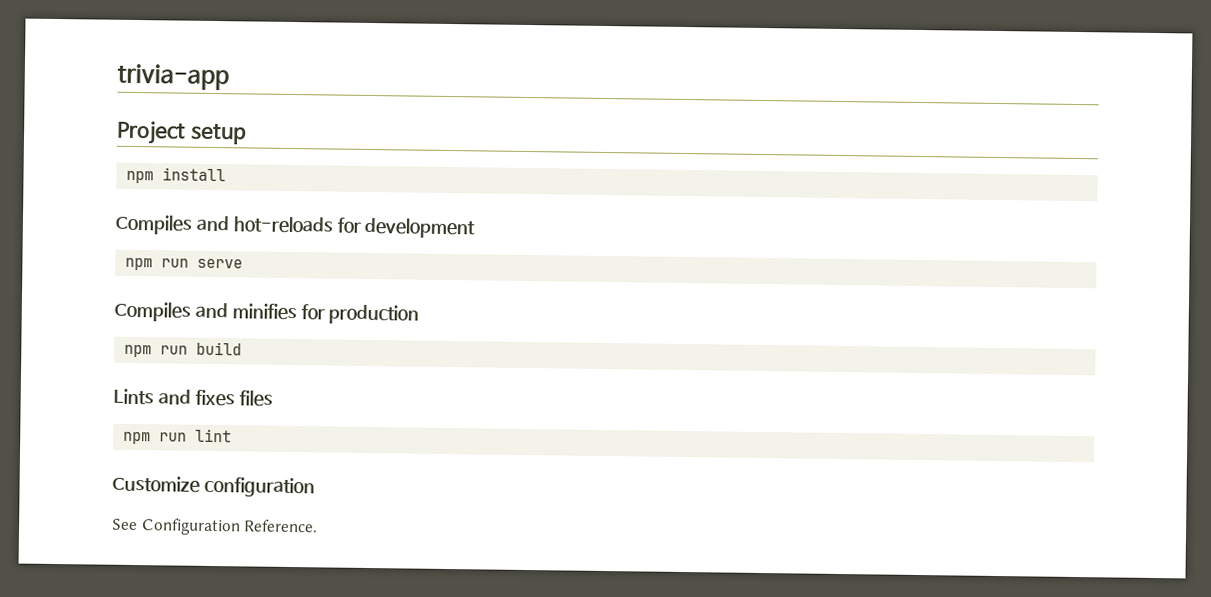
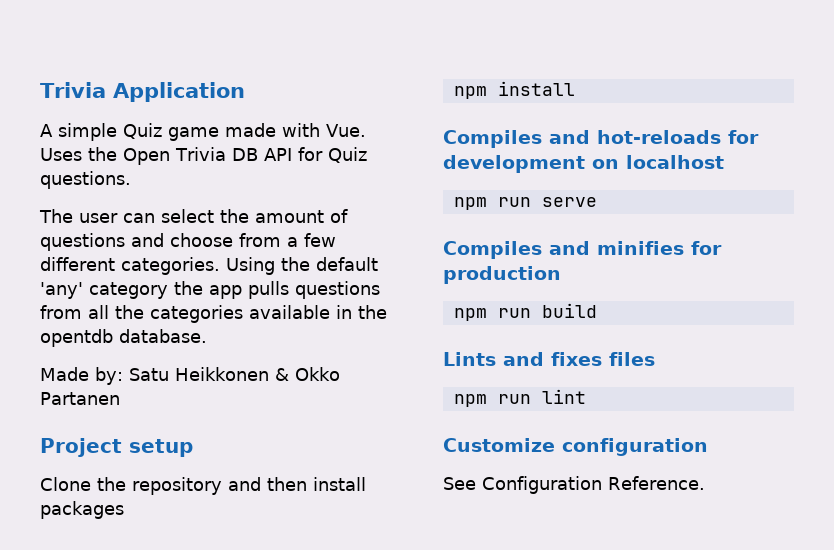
[117,63,229,91] [116,120,247,145] trivia-app // Project setup -> [40,82,245,102] [40,123,366,141] [40,147,367,165] [40,171,131,189] [39,209,348,223] [40,233,336,251] [40,257,378,275] [40,281,380,299] [40,305,387,323] [40,329,207,347] [40,367,340,385] [40,392,120,405] [40,438,193,457] [40,477,366,495] [40,501,124,519] Trivia Application // A simple Quiz game made with Vue. Uses the Open Trivia DB API for Quiz questions. // The user can select the amount of questions and choose from a few different categories. Using the default 'any' category the app pulls questions from all the categories available in the opentdb database. // Made by: Satu Heikkonen & Okko Partanen // Project setup // Clone the repository and then install packages
(476, 228) none -> [592,155,724,169] on localhost

